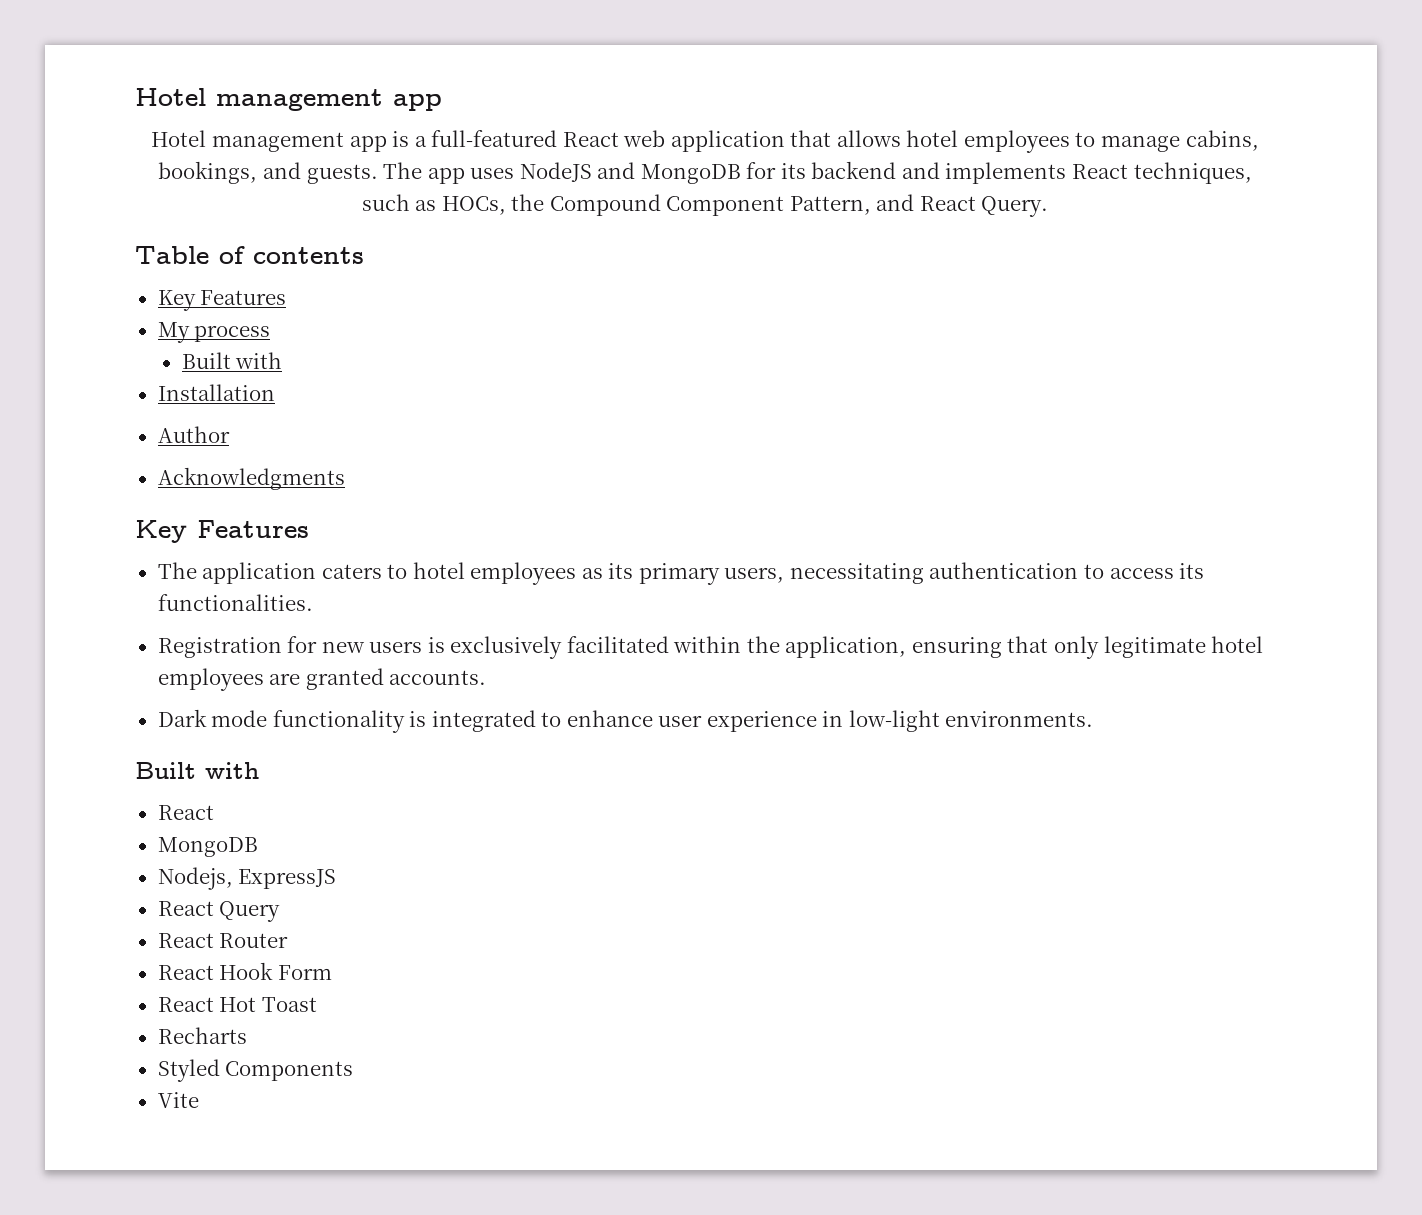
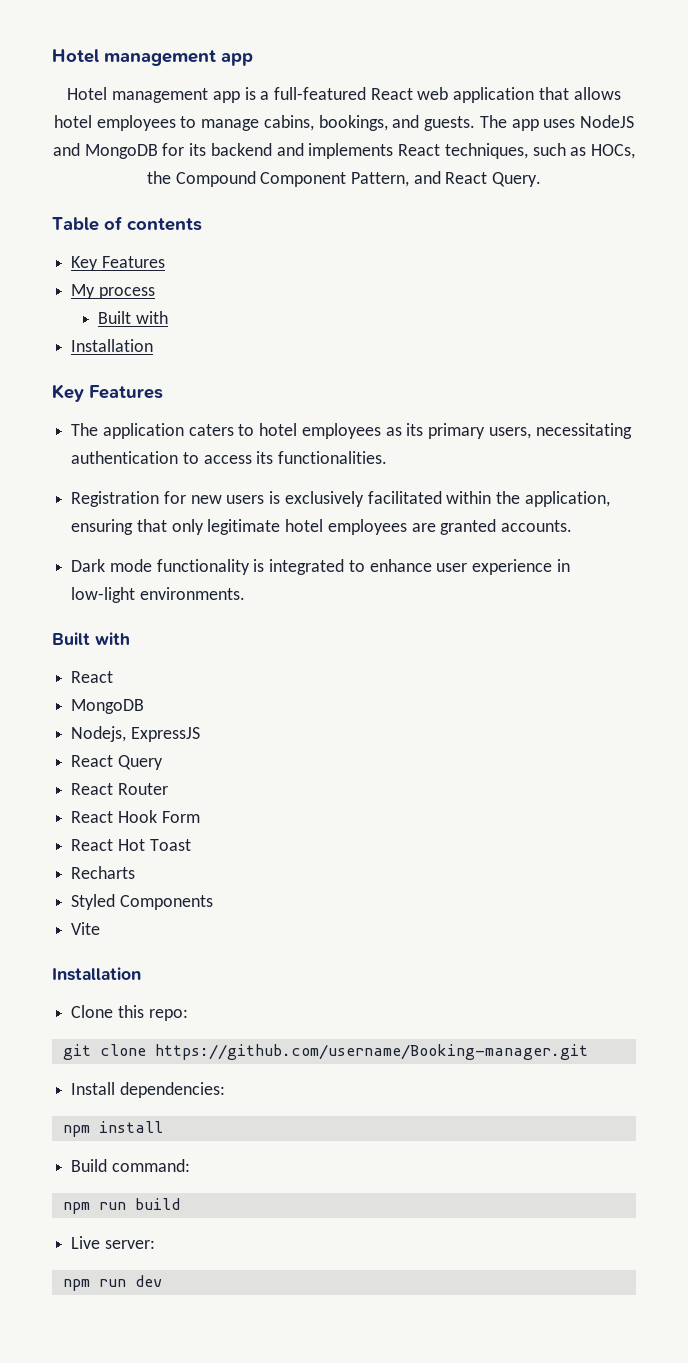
[157,426,230,443] [157,467,345,490] // Author // Acknowledgments -> (154, 345) none
(199, 1100) none -> [52,967,141,981] [71,1005,188,1021] [62,1044,588,1060] [71,1082,225,1098] [62,1121,163,1137] [71,1159,190,1172] [62,1198,180,1214] [71,1236,155,1249] [62,1275,162,1291] // Installation // Clone this repo: // git clone https://github.com/username/Booking-manager.git // Install dependencies: // npm install // Build command: // npm run build // Live server: // npm run dev

